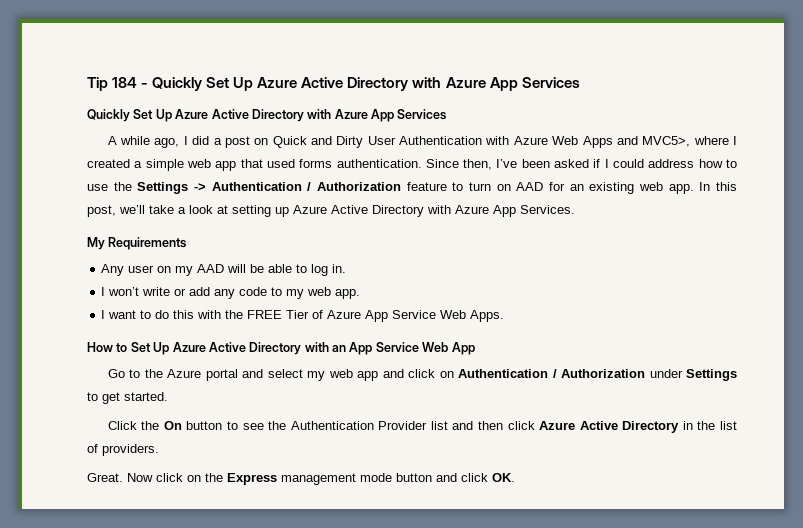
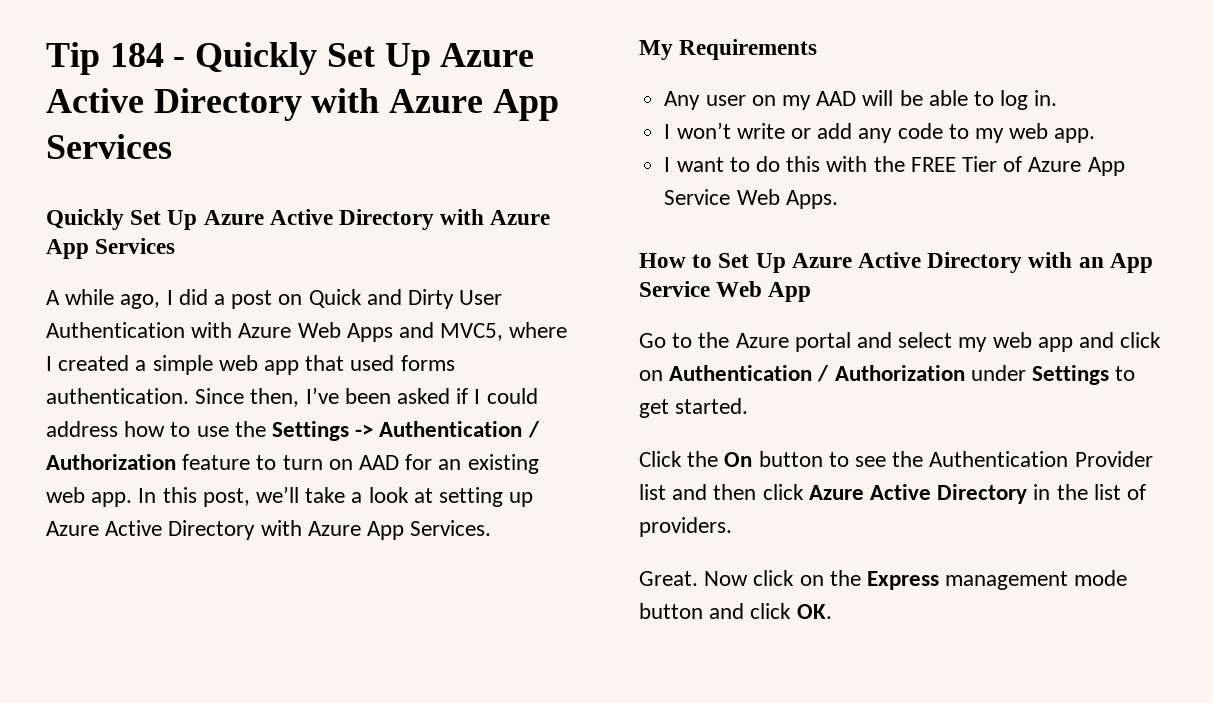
[642,136,691,147] MVC5>, -> [440,323,504,341] MVC5,

